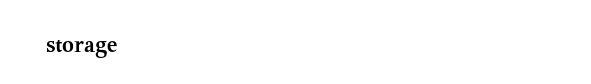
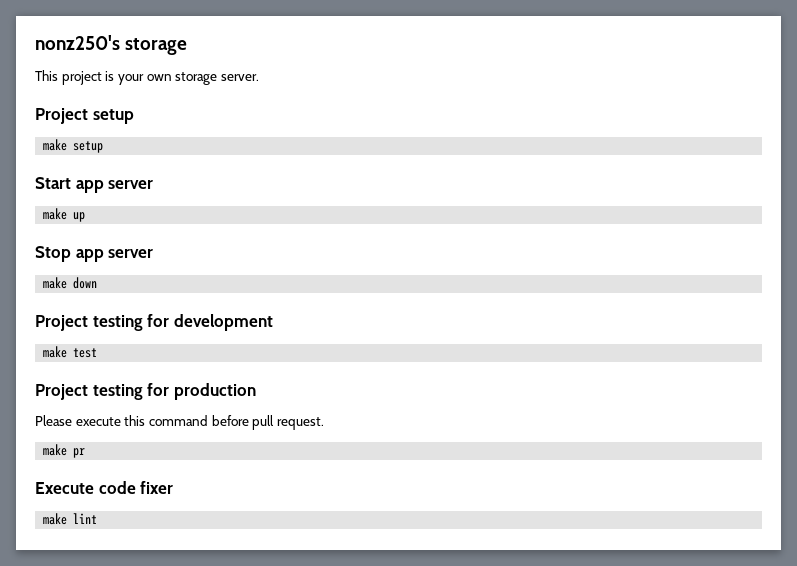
[46,40,118,58] storage -> [35,35,188,55] [35,70,259,85] [35,108,134,124] [43,139,104,153] [35,177,154,193] [43,208,86,222] [35,246,154,262] [43,277,98,289] [35,314,273,331] [43,346,98,358] [35,383,256,400] [35,415,324,430] [43,444,86,458] [35,481,174,494] [43,513,98,525] nonz250's storage // This project is your own storage server. // Project setup // make setup // Start app server // make up // Stop app server // make down // Project testing for development // make test // Project testing for production // Please execute this command before pull request. // make pr // Execute code fixer // make lint

